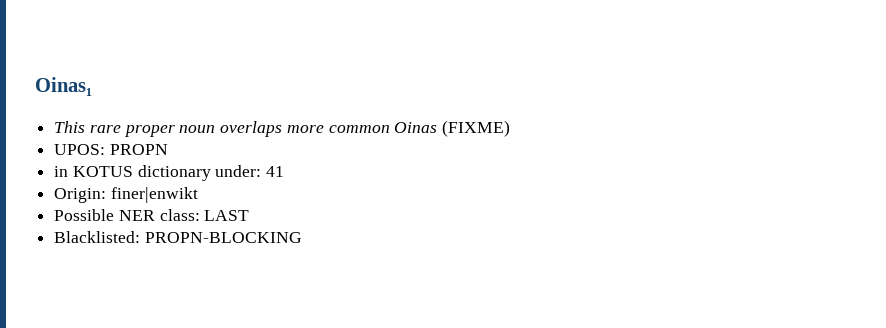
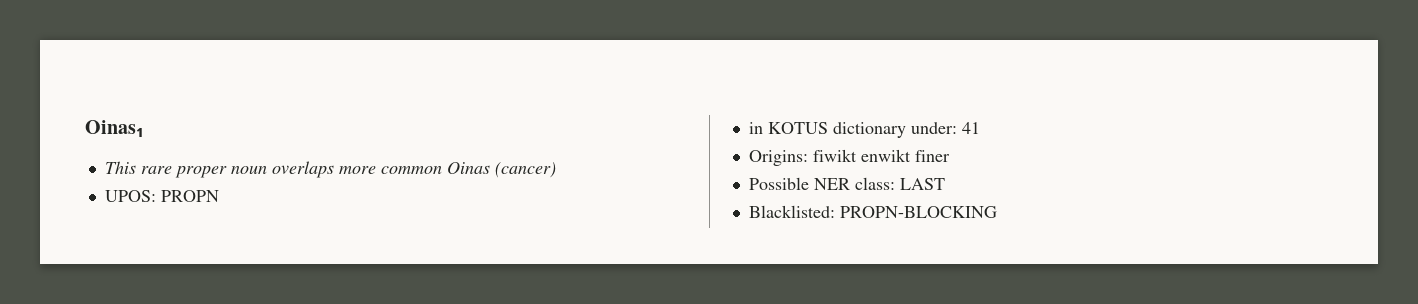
[442,120,511,137] (FIXME) -> [494,162,556,178] (cancer)
[54,187,198,203] Origin: finer|enwikt -> [748,149,950,166] Origins: fiwikt enwikt finer

